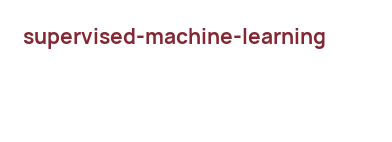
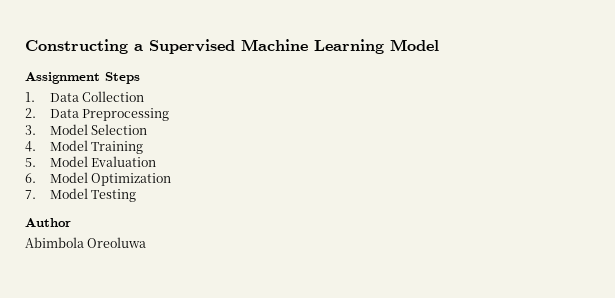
[23,28,326,49] supervised-machine-learning -> [25,39,439,54] [25,72,140,84] [25,91,145,102] [25,108,170,121] [25,124,148,135] [25,140,144,154] [25,156,157,167] [25,172,172,186] [25,188,137,202] [25,218,71,227] [25,237,147,248] Constructing a Supervised Machine Learning Model // Assignment Steps // 1. Data Collection // 2. Data Preprocessing // 3. Model Selection // 4. Model Training // 5. Model Evaluation // 6. Model Optimization // 7. Model Testing // Author // Abimbola Oreoluwa

